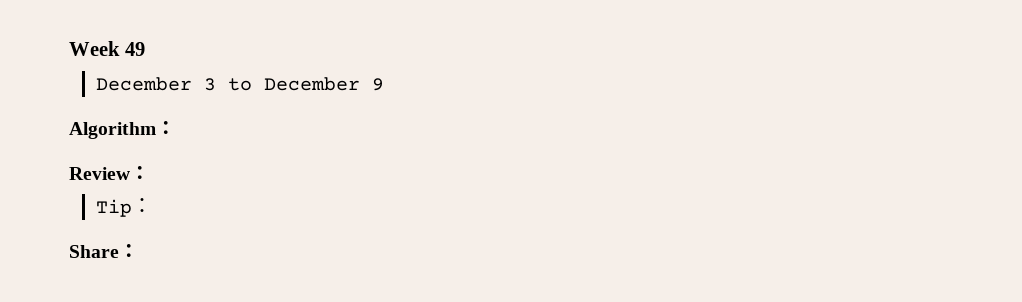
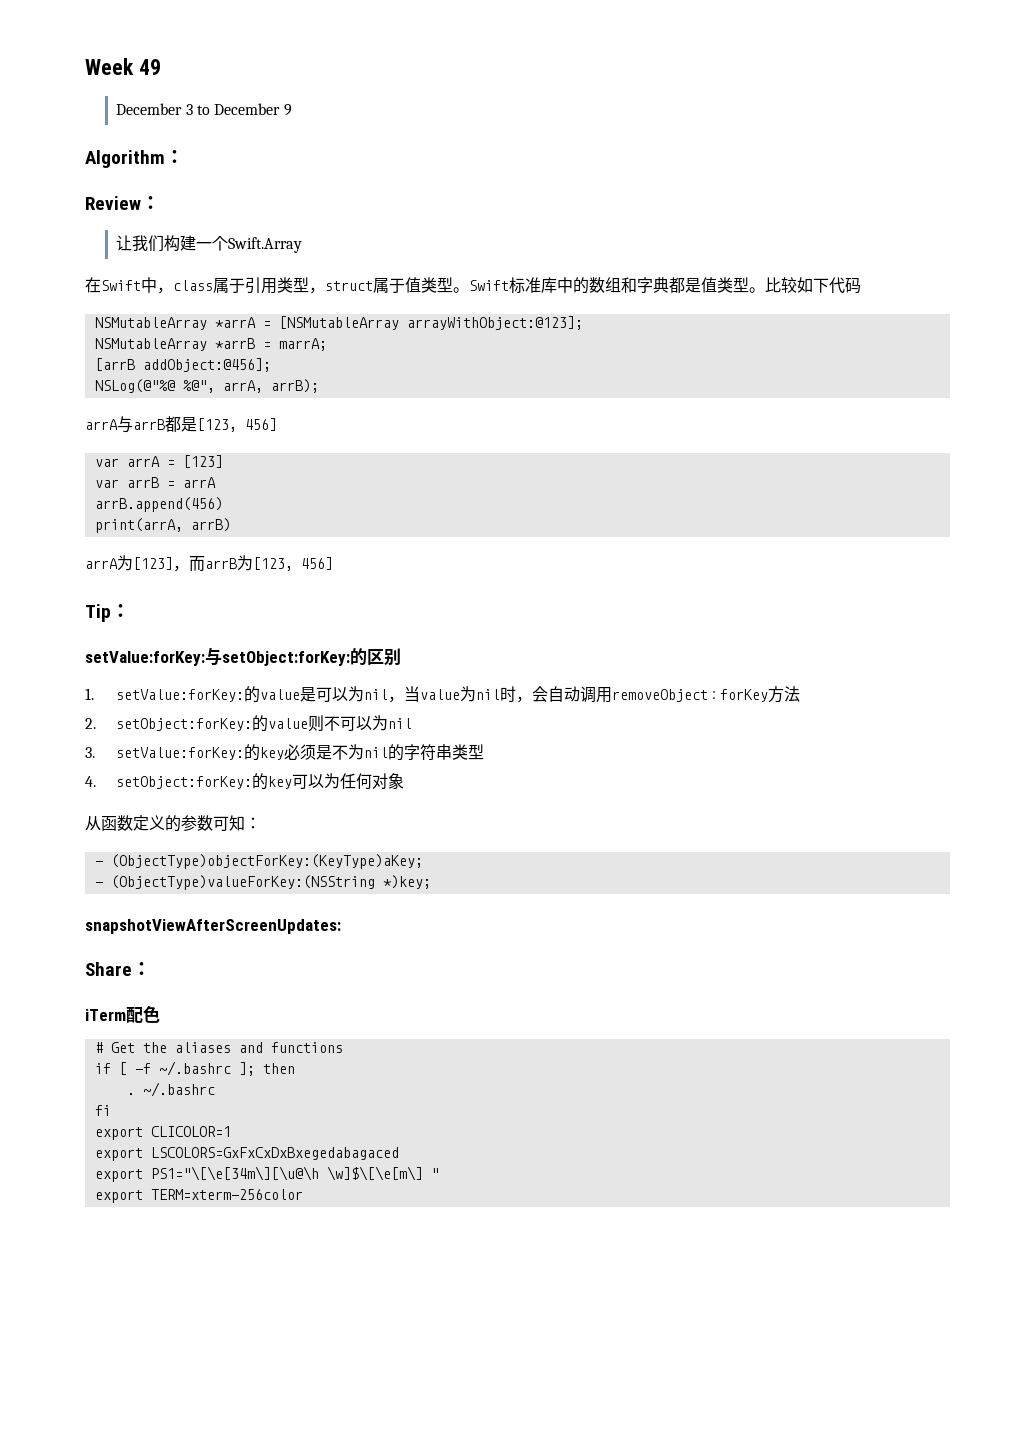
[95,198,152,217] [69,244,139,258] Tip： // Share： -> [116,235,303,253] [85,277,861,294] [94,316,583,330] [94,338,327,351] [94,358,271,372] [94,379,319,393] [85,416,277,433] [94,455,223,468] [94,477,216,488] [94,497,223,512] [94,518,231,533] [85,555,333,572] [85,604,130,622] [85,647,401,666] [85,686,801,703] [85,715,413,732] [85,744,485,761] [85,773,405,790] [85,815,261,832] [94,854,423,869] [94,875,431,890] [85,919,341,934] [85,962,151,976] [85,1005,160,1023] [94,1042,343,1053] [94,1061,295,1076] [126,1082,215,1097] [94,1105,111,1116] [94,1126,231,1140] [94,1147,399,1161] [94,1166,439,1182] [94,1189,303,1203] 让我们构建一个Swift.Array // 在Swift中，class属于引用类型，struct属于值类型。Swift标准库中的数组和字典都是值类型。比较如下代码 // NSMutableArray *arrA = [NSMutableArray arrayWithObject:@123]; // NSMutableArray *arrB = marrA; // [arrB addObject:@456]; // NSLog(@"%@ %@", arrA, arrB); // arrA与arrB都是[123, 456] // var arrA = [123] // var arrB = arrA // arrB.append(456) // print(arrA, arrB) // arrA为[123]，而arrB为[123, 456] // Tip： // setValue:forKey:与setObject:forKey:的区别 // 1. setValue:forKey:的value是可以为nil，当value为nil时，会自动调用removeObject：forKey方法 // 2. setObject:forKey:的value则不可以为nil // 3. setValue:forKey:的key必须是不为nil的字符串类型 // 4. setObject:forKey:的key可以为任何对象 // 从函数定义的参数可知： // - (ObjectType)objectForKey:(KeyType)aKey; // - (ObjectType)valueForKey:(NSString *)key; // snapshotViewAfterScreenUpdates: // Share： // iTerm配色 // # Get the aliases and functions // if [ -f ~/.bashrc ]; then // . ~/.bashrc // fi // export CLICOLOR=1 // export LSCOLORS=GxFxCxDxBxegedabagaced // export PS1="\[\e[34m\][\u@\h \w]$\[\e[m\] " // export TERM=xterm-256color

